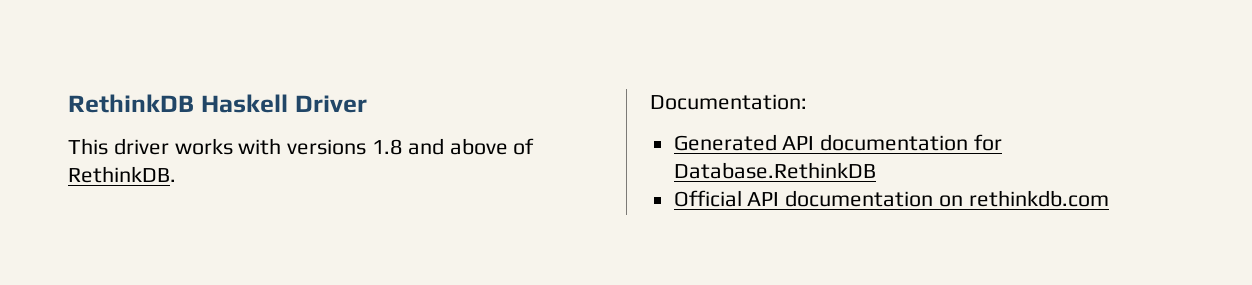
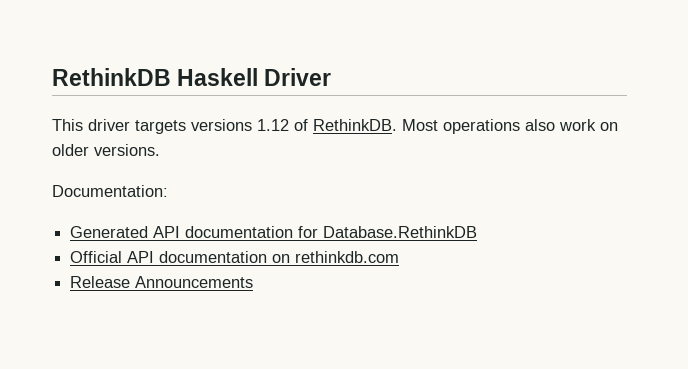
[174,138,535,155] [68,166,176,183] works with versions 1.8 and above of RethinkDB. -> [135,119,618,134] [52,144,160,156] targets versions 1.12 of RethinkDB. Most operations also work on older versions.
(1109, 198) none -> [70,276,254,288] // Release Announcements

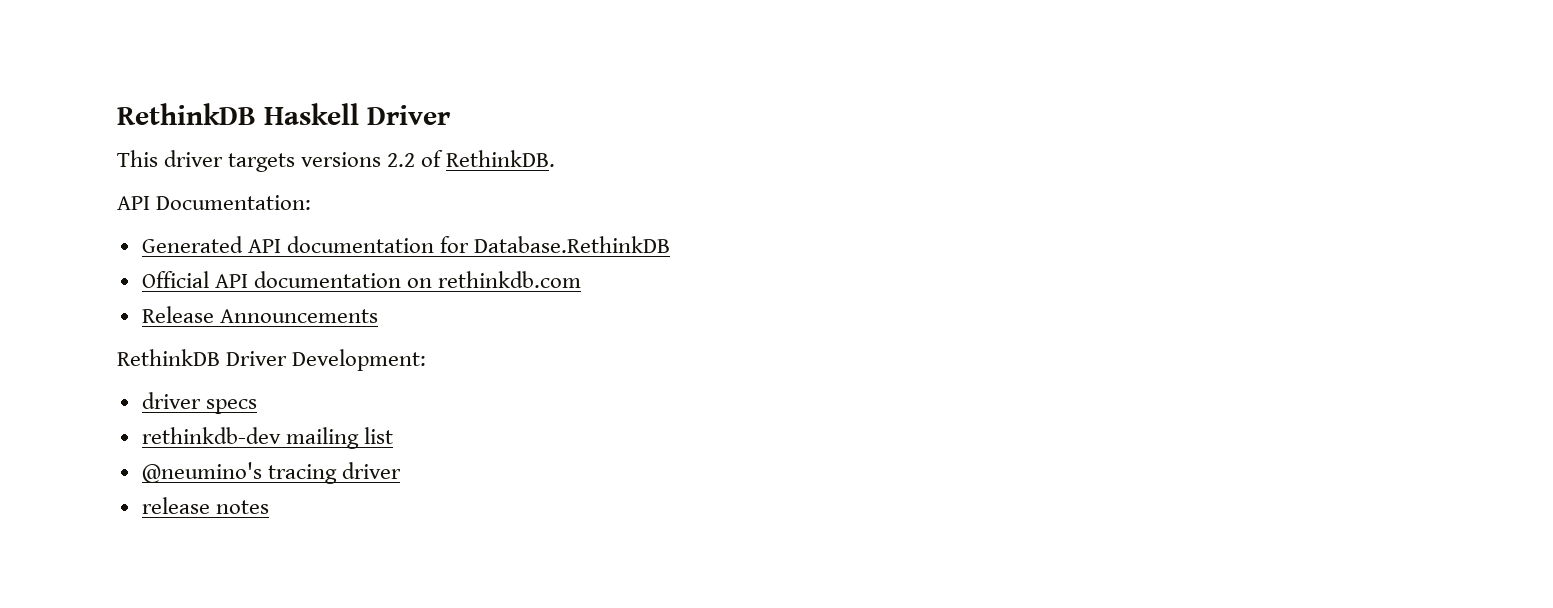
[257,119,289,131] 1.12 -> [387,153,416,167] 2.2
[402,119,618,134] [52,144,160,156] Most operations also work on older versions. // -> [117,196,150,210] // API
(254, 282) none -> [117,349,427,371] [141,392,257,414] [141,427,393,449] [141,462,401,484] [141,497,269,514] // RethinkDB Driver Development: // driver specs // rethinkdb-dev mailing list // @neumino's tracing driver // release notes

